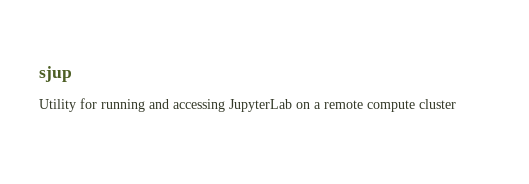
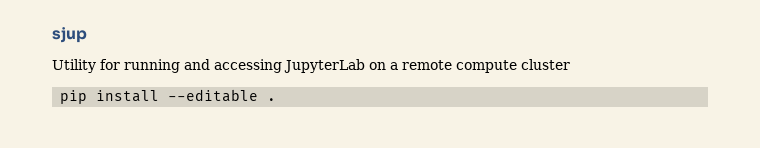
(456, 104) none -> [60,89,277,104] // pip install --editable .

